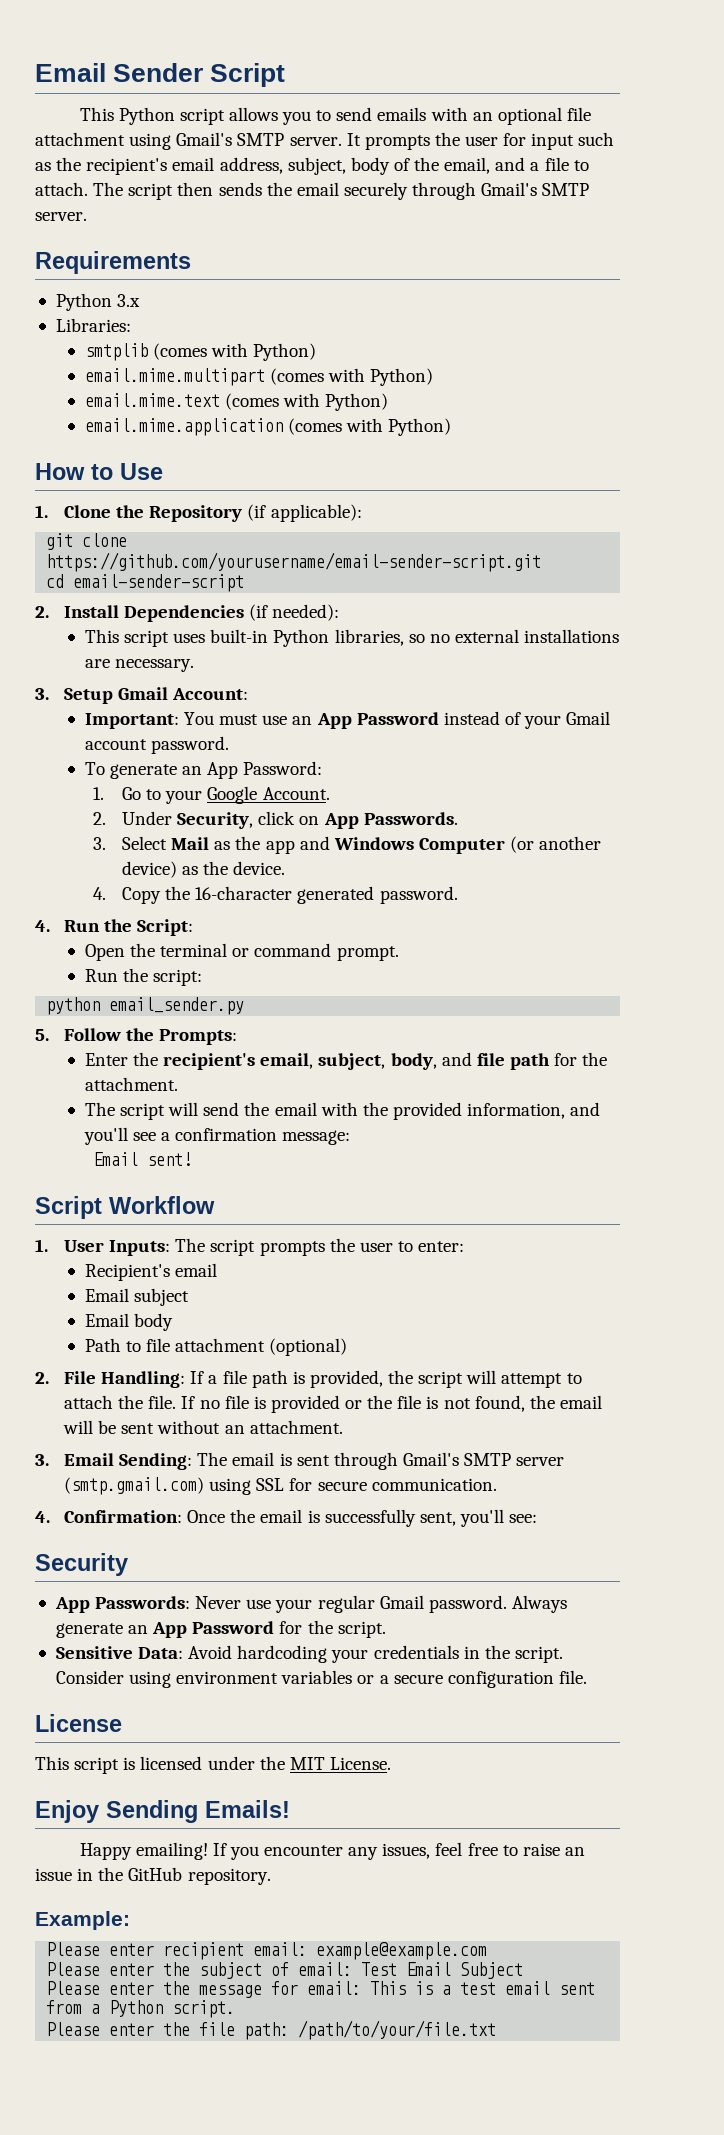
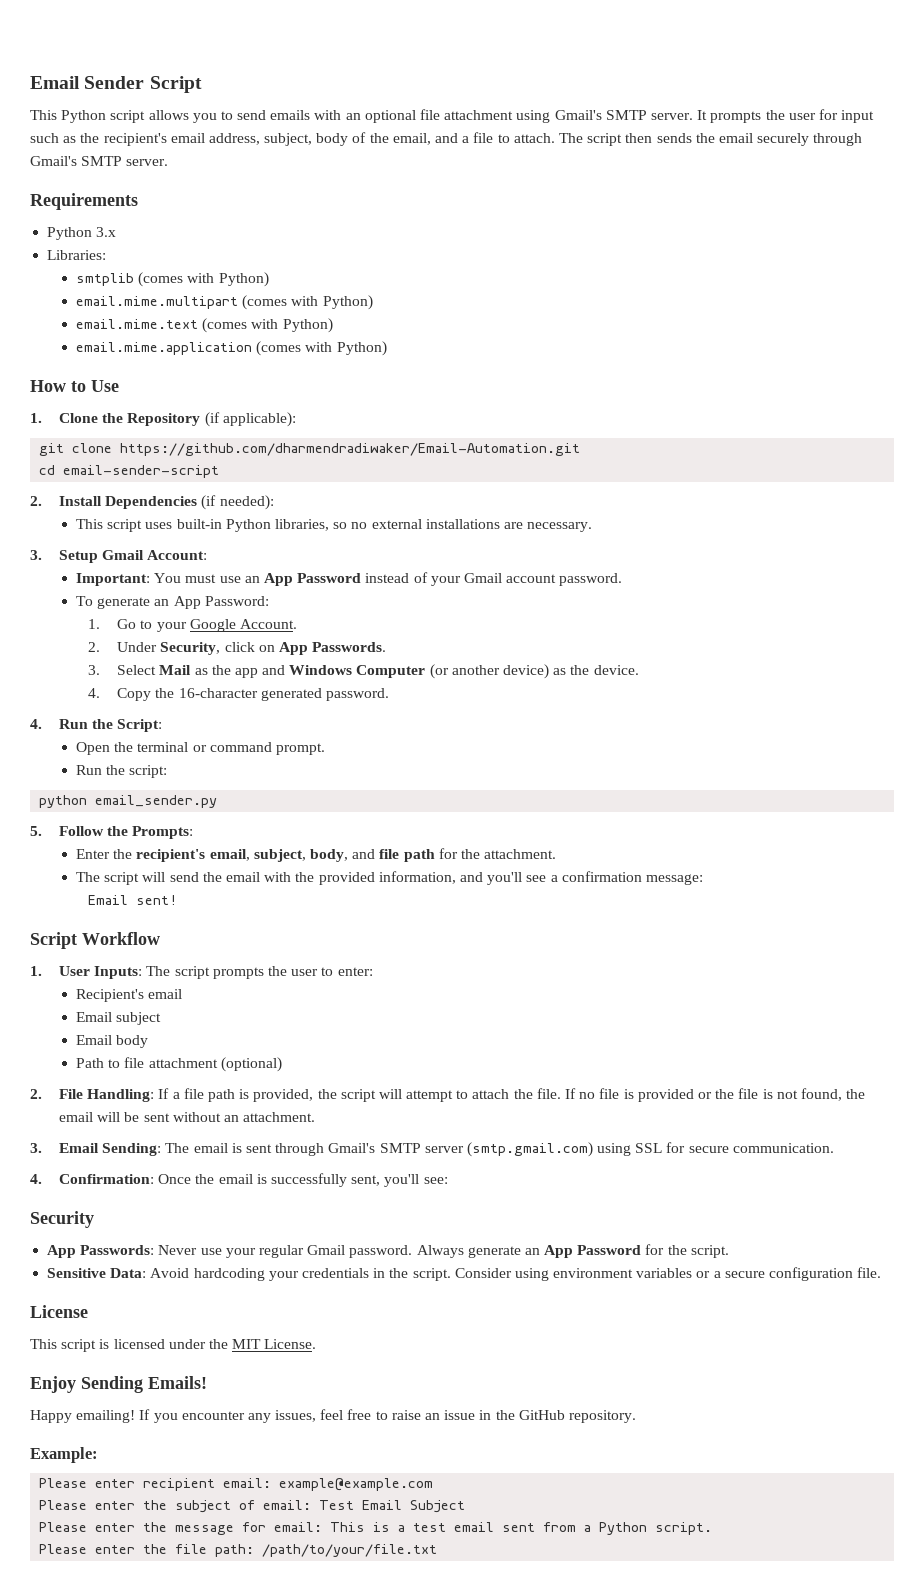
[46,552,542,572] https://github.com/yourusername/email-sender-script.git -> [120,443,581,456] https://github.com/dharmendradiwaker/Email-Automation.git

